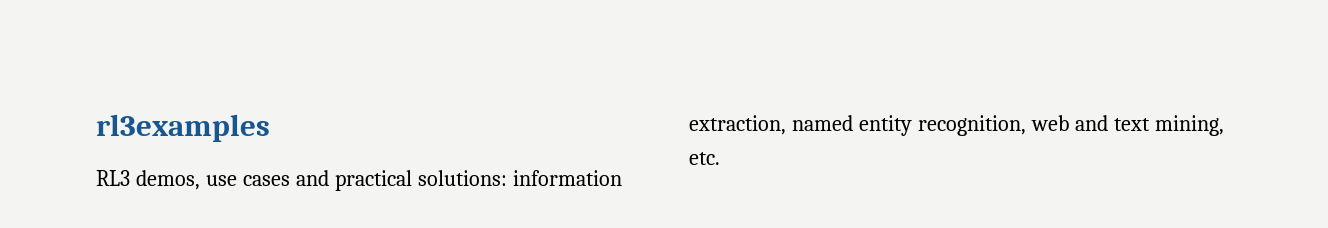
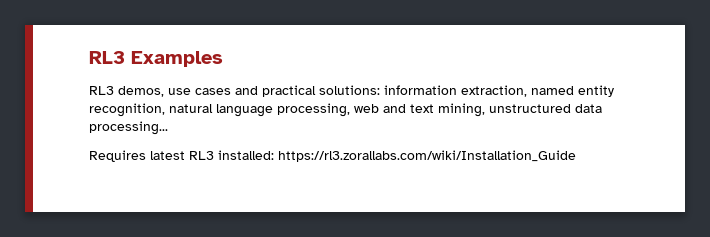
[96,114,270,142] rl3examples -> [89,51,223,67] RL3 Examples
(1026, 125) none -> [169,103,350,117] natural language processing,
[689,152,720,165] etc. -> [489,104,602,113] [89,121,168,135] [89,150,576,162] unstructured data processing... // Requires latest RL3 installed: https://rl3.zorallabs.com/wiki/Installation_Guide

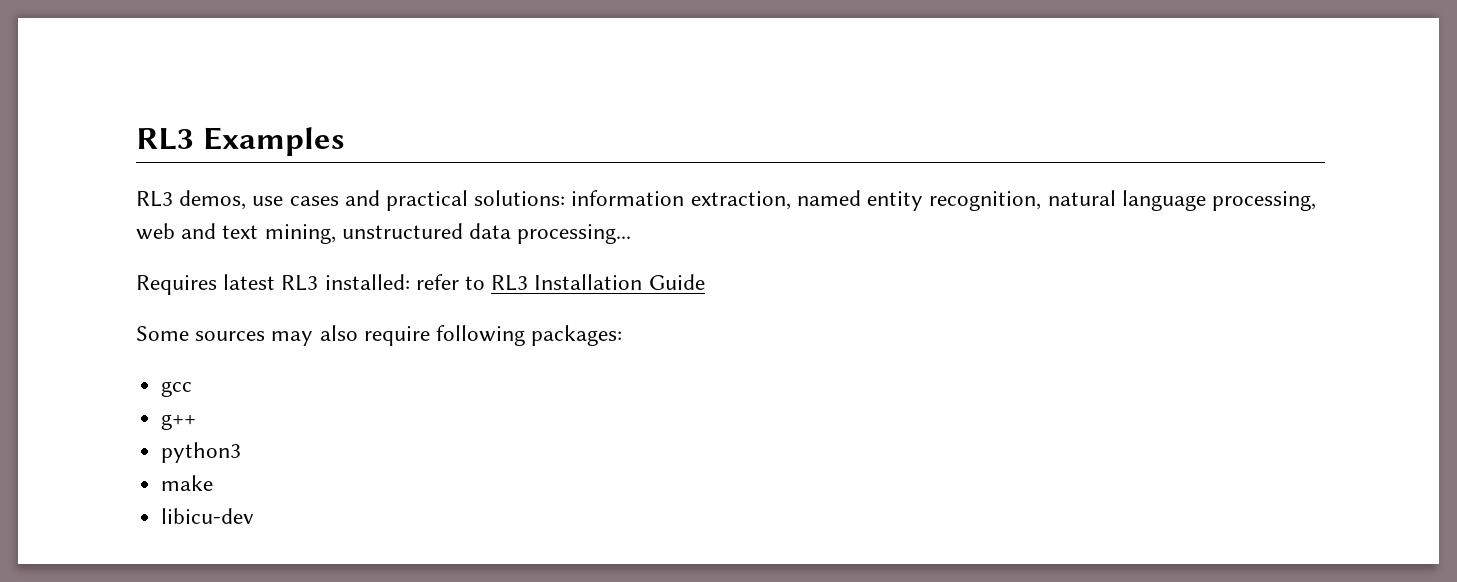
[278,150,576,162] https://rl3.zorallabs.com/wiki/Installation_Guide -> [415,274,705,291] [136,325,623,346] [161,381,193,397] [161,414,197,430] [161,442,242,463] [161,475,214,491] [161,508,255,524] refer to RL3 Installation Guide // Some sources may also require following packages: // gcc // g++ // python3 // make // libicu-dev

